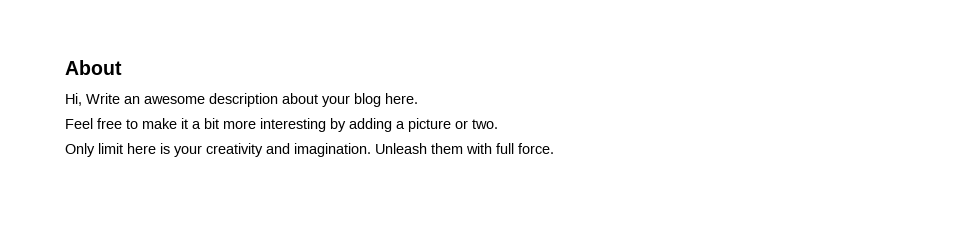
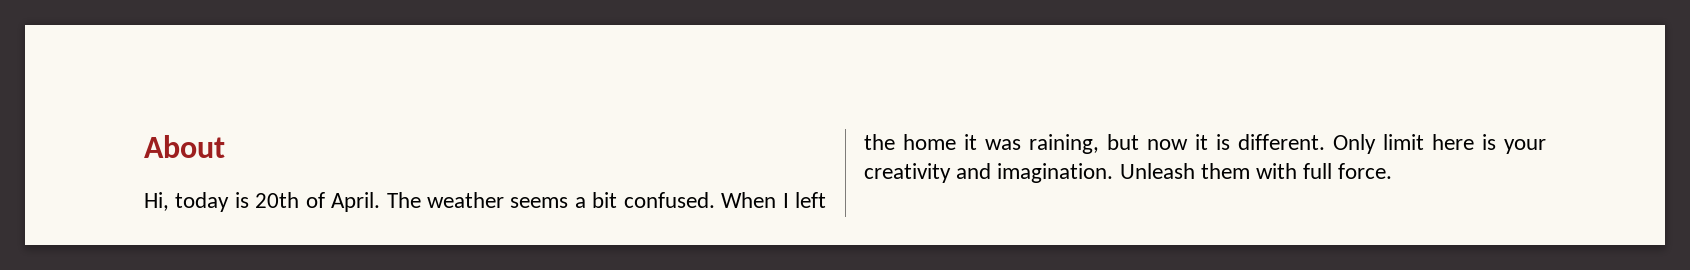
[86,93,418,107] [65,118,498,132] Write an awesome description about your blog here. // Feel free to make it a bit more interesting by adding a picture or two. // -> [175,192,827,212] [864,134,1325,154] today is 20th of April. The weather seems a bit confused. When I left the home it was raining, but now it is different.

